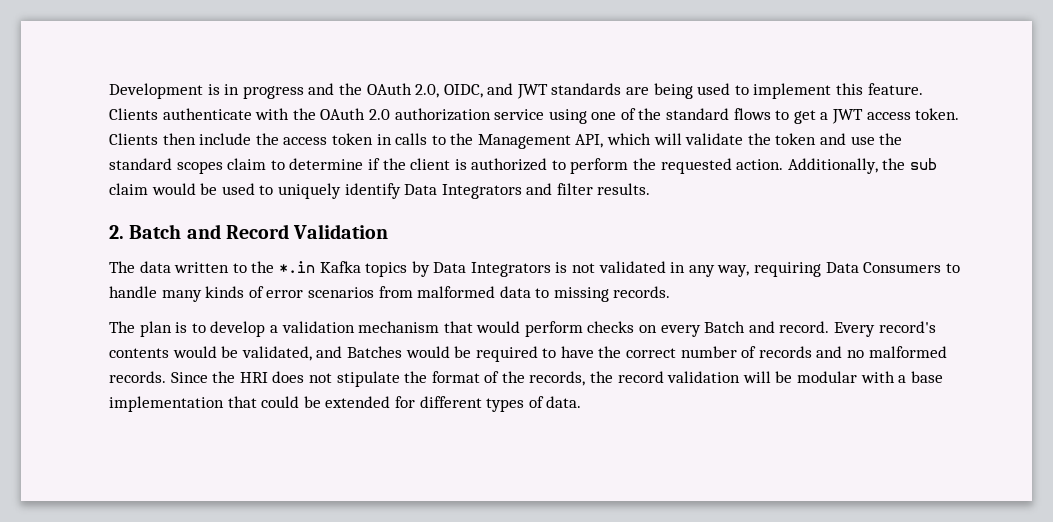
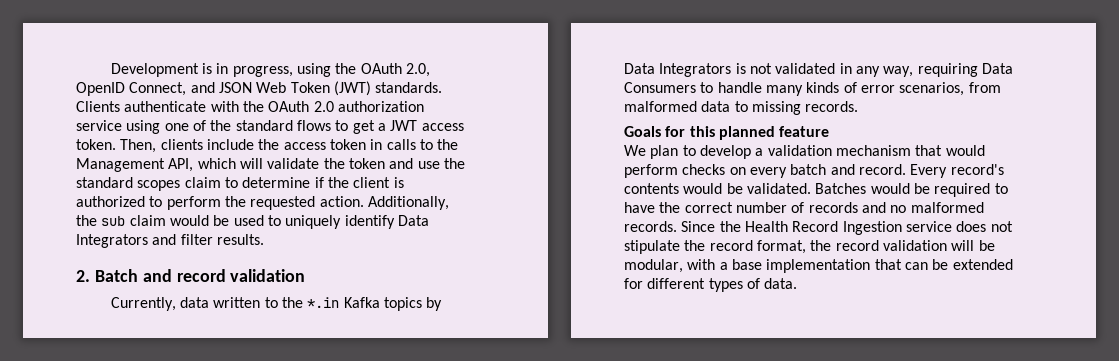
[242,83,335,99] progress and -> [232,63,331,77] progress, using
[443,83,923,99] OIDC, and JWT standards are being used to implement this feature. -> [76,81,443,96] OpenID Connect, and JSON Web Token (JWT) standards.
[109,133,196,145] Clients then -> [120,139,203,153] Then, clients
[225,224,389,239] [109,261,135,273] Record Validation // The -> [176,269,306,282] [110,297,176,311] record validation // Currently,
[307,287,374,298] scenarios -> [899,82,965,96] scenarios,
[109,321,188,337] The plan is -> [624,126,830,140] [624,145,679,159] Goals for this planned feature // We plan
[704,321,746,333] Batch -> [790,164,827,175] batch
[241,346,343,361] validated, and -> [746,183,811,194] validated.
[239,371,586,387] HRI does not stipulate the format of the records, -> [744,221,1013,235] [624,240,806,254] Health Record Ingestion service does not stipulate the record format,
[797,371,858,383] modular -> [624,259,683,273] modular,
[261,396,300,408] could -> [904,262,928,270] can

